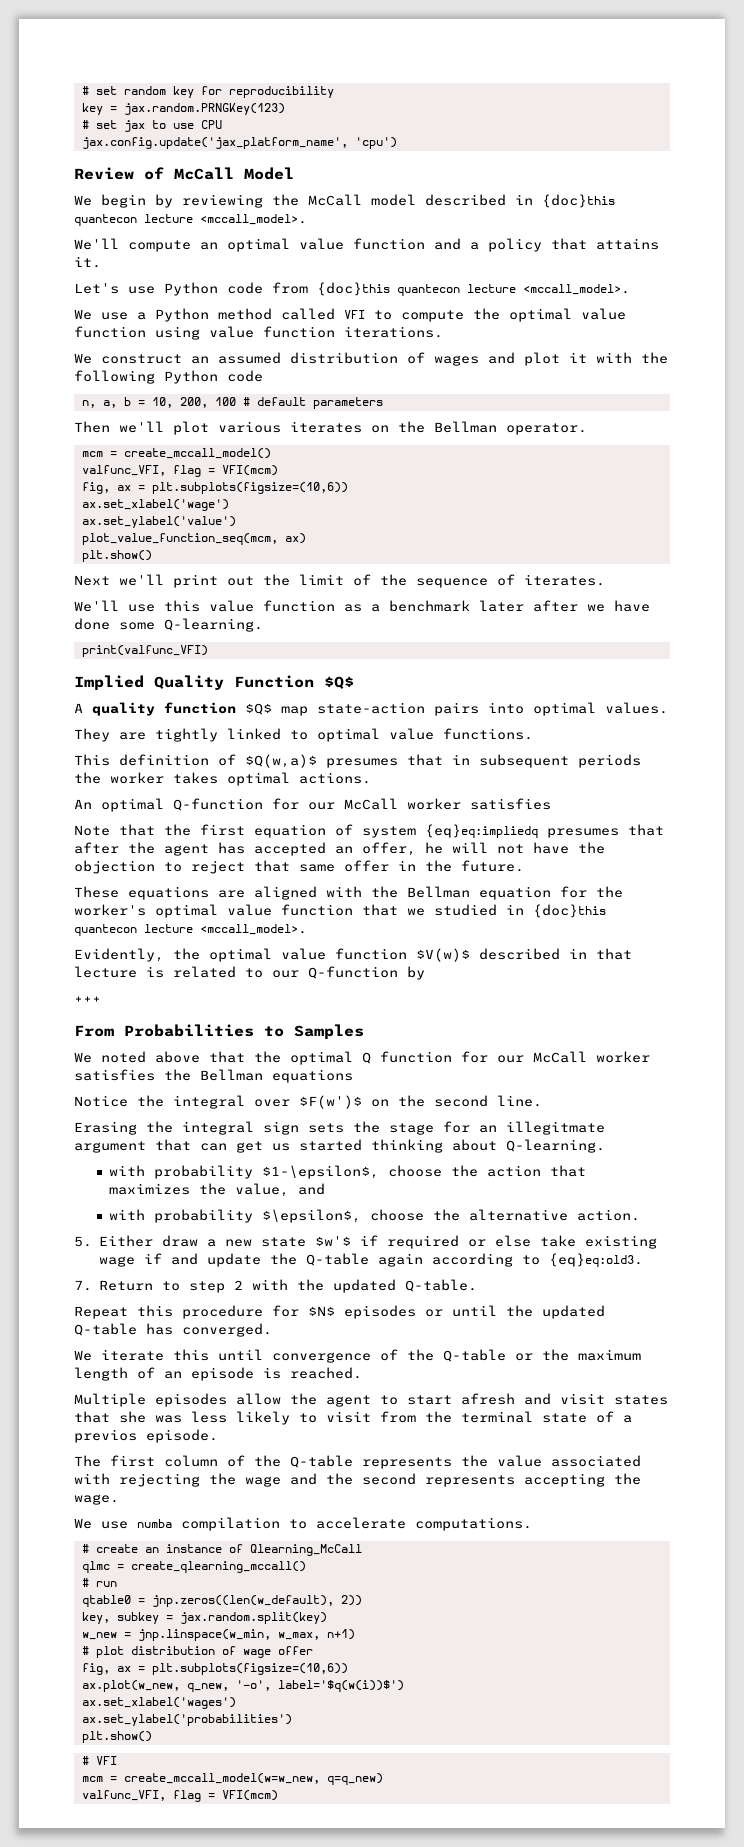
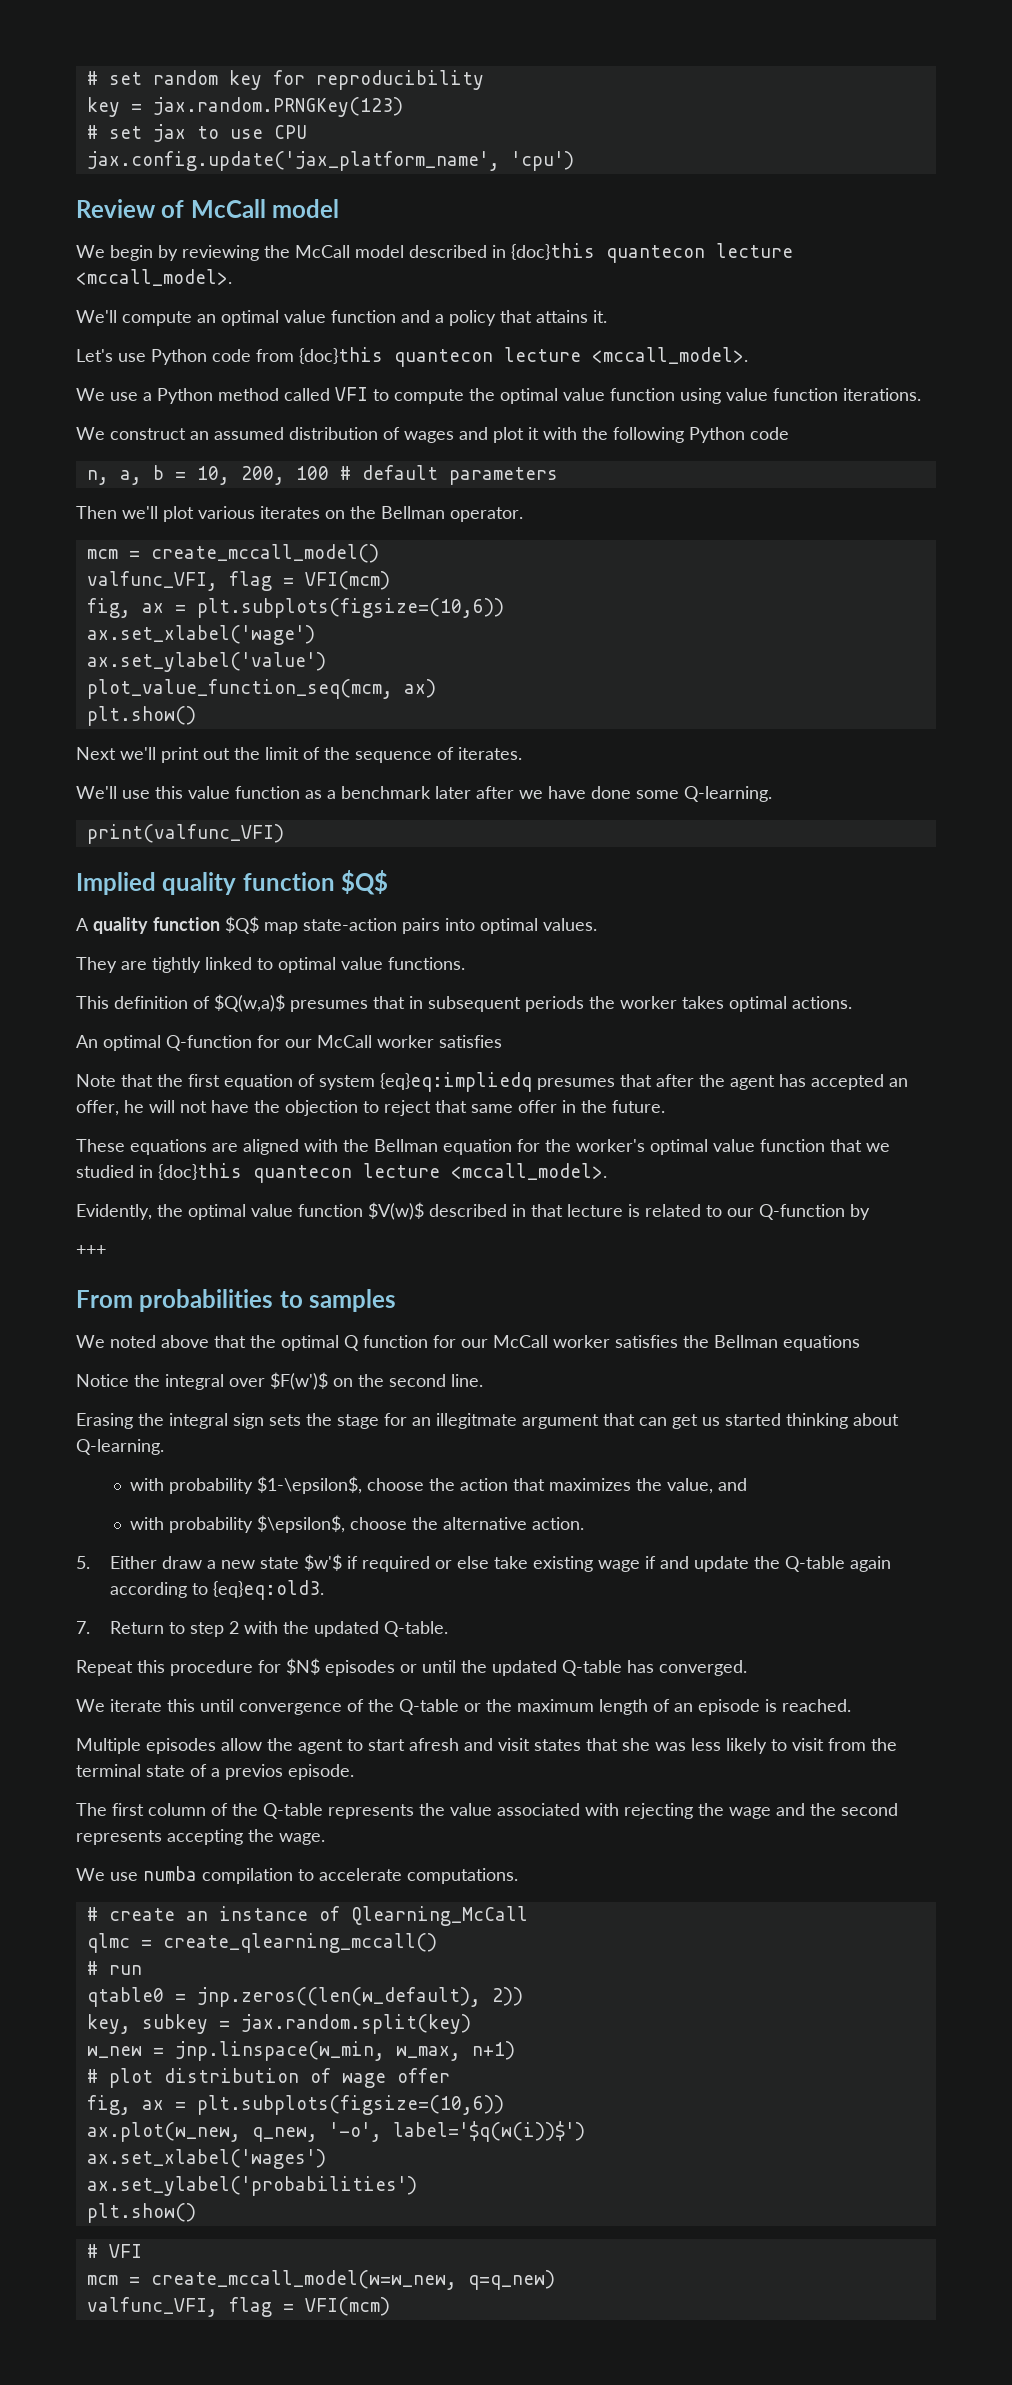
[244,167,294,180] Model -> [272,199,340,218] model
[154,675,314,690] Quality Function -> [162,872,335,895] quality function
[124,1024,364,1039] Probabilities to Samples -> [139,1289,397,1312] probabilities to samples

